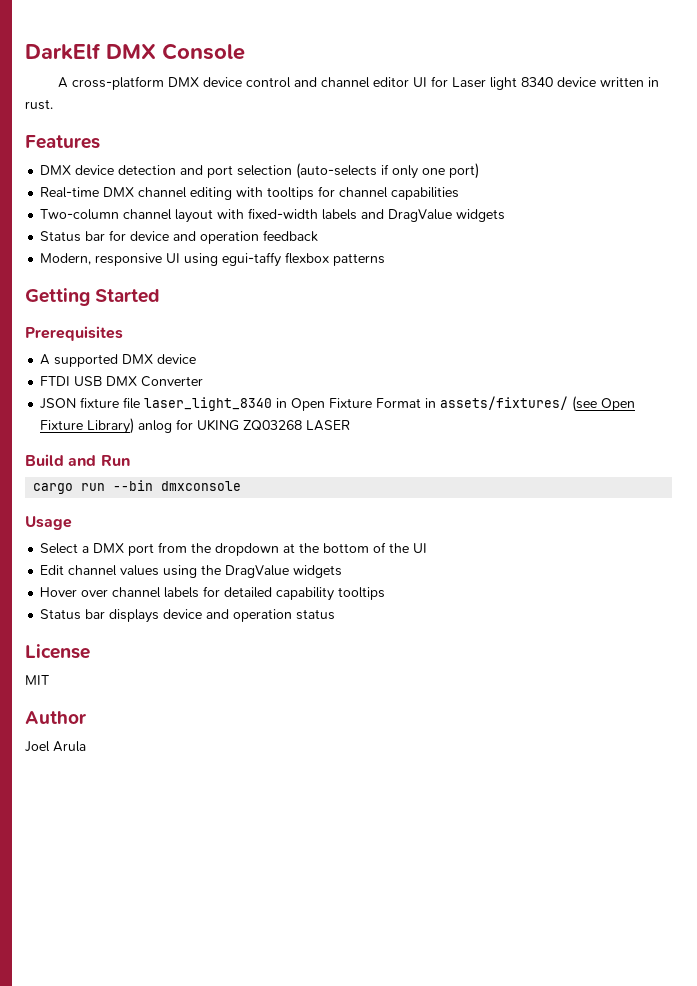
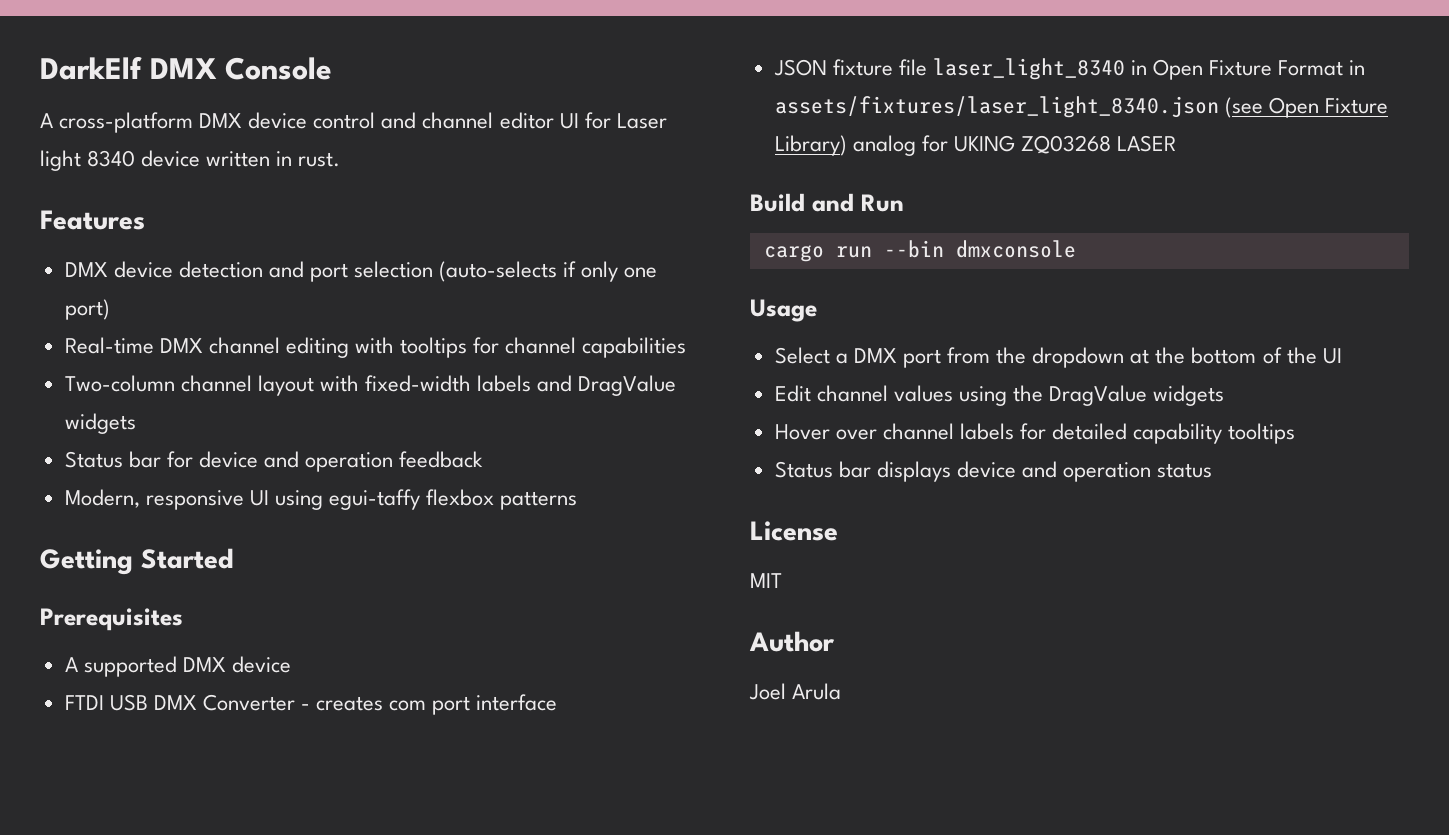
(204, 381) none -> [301,694,558,715] - creates com port interface
[440,396,569,410] assets/fixtures/ -> [774,96,1219,118] assets/fixtures/laser_light_8340.json
[138,420,173,433] anlog -> [852,135,916,156] analog

